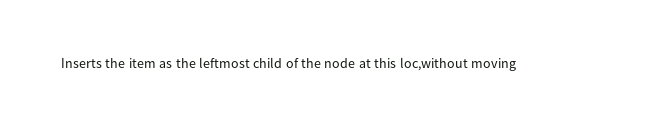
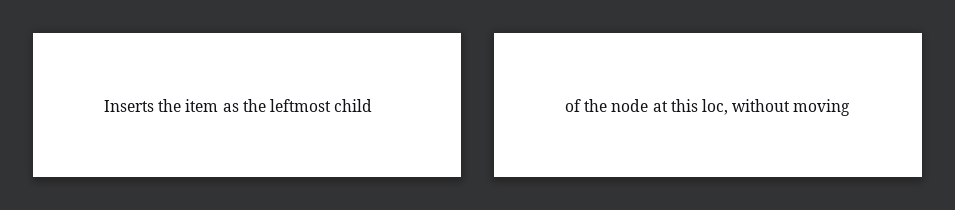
[399,57,468,71] loc,without -> [701,99,791,115] loc, without

